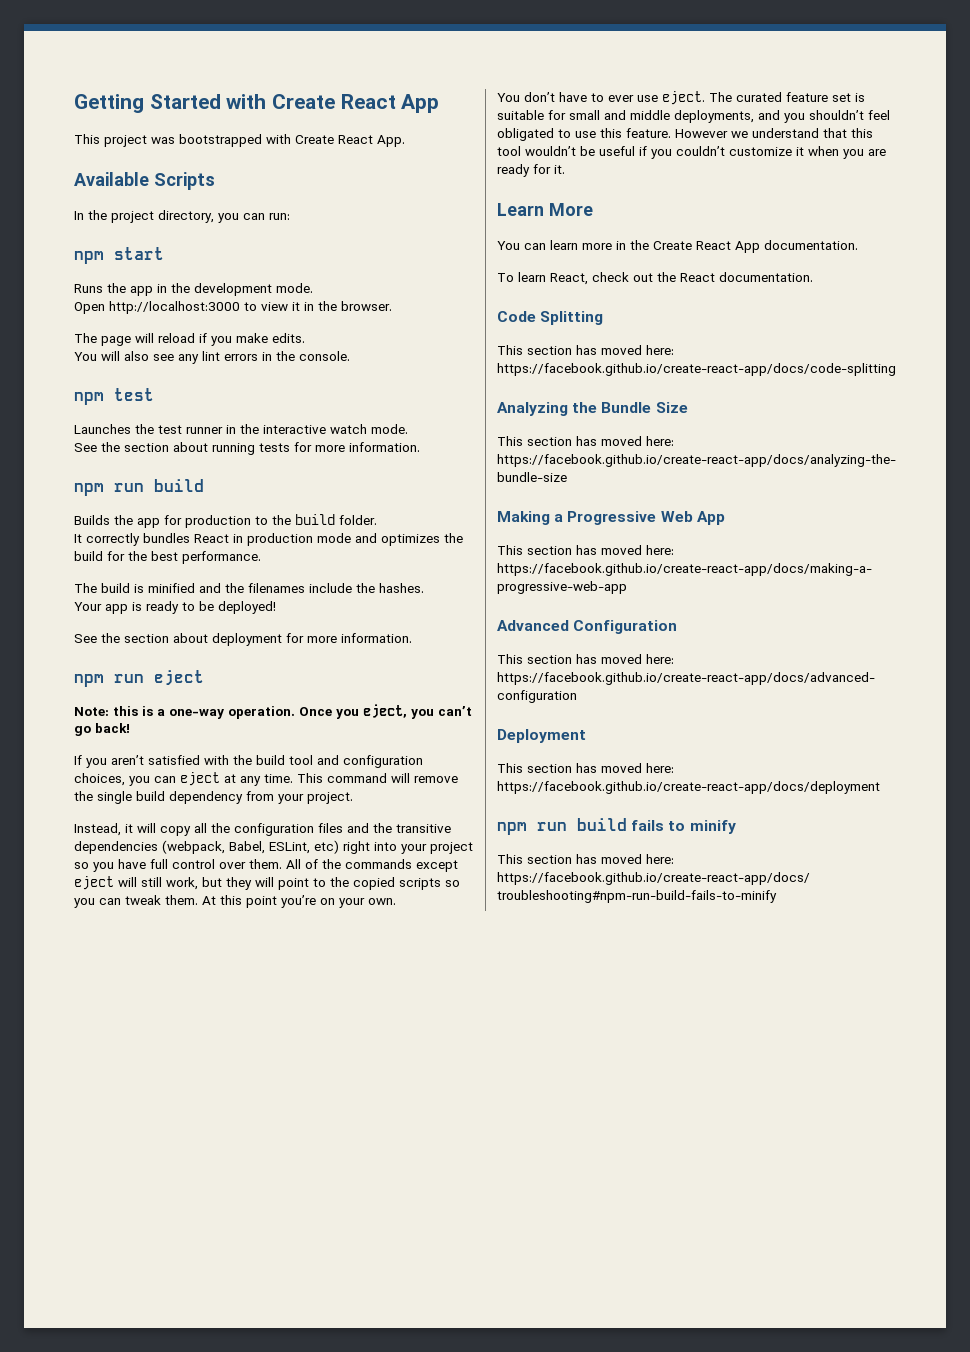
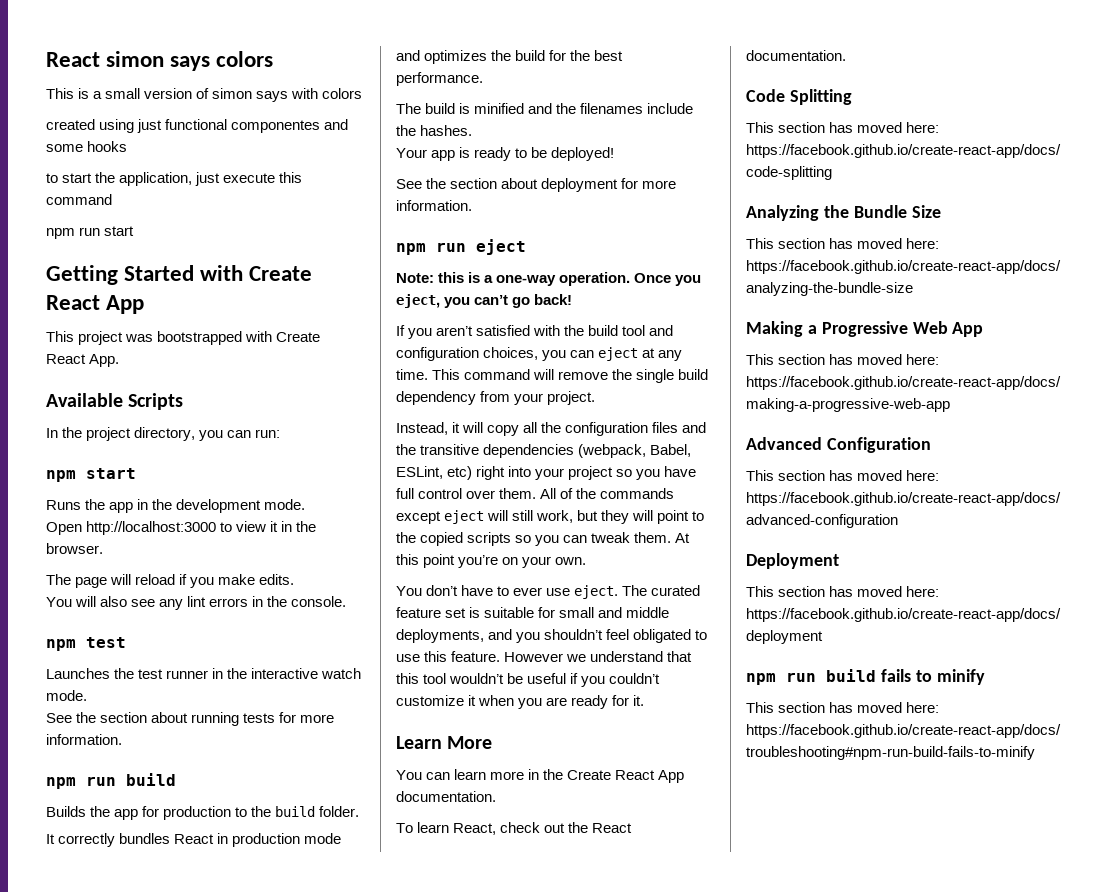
(74, 103) none -> [46,51,274,71] [46,88,363,102] [46,119,349,133] [46,141,128,152] [46,172,303,186] [46,194,112,205] [46,226,135,239] React simon says colors // This is a small version of simon says with colors // created using just functional componentes and some hooks // to start the application, just execute this command // npm run start //

